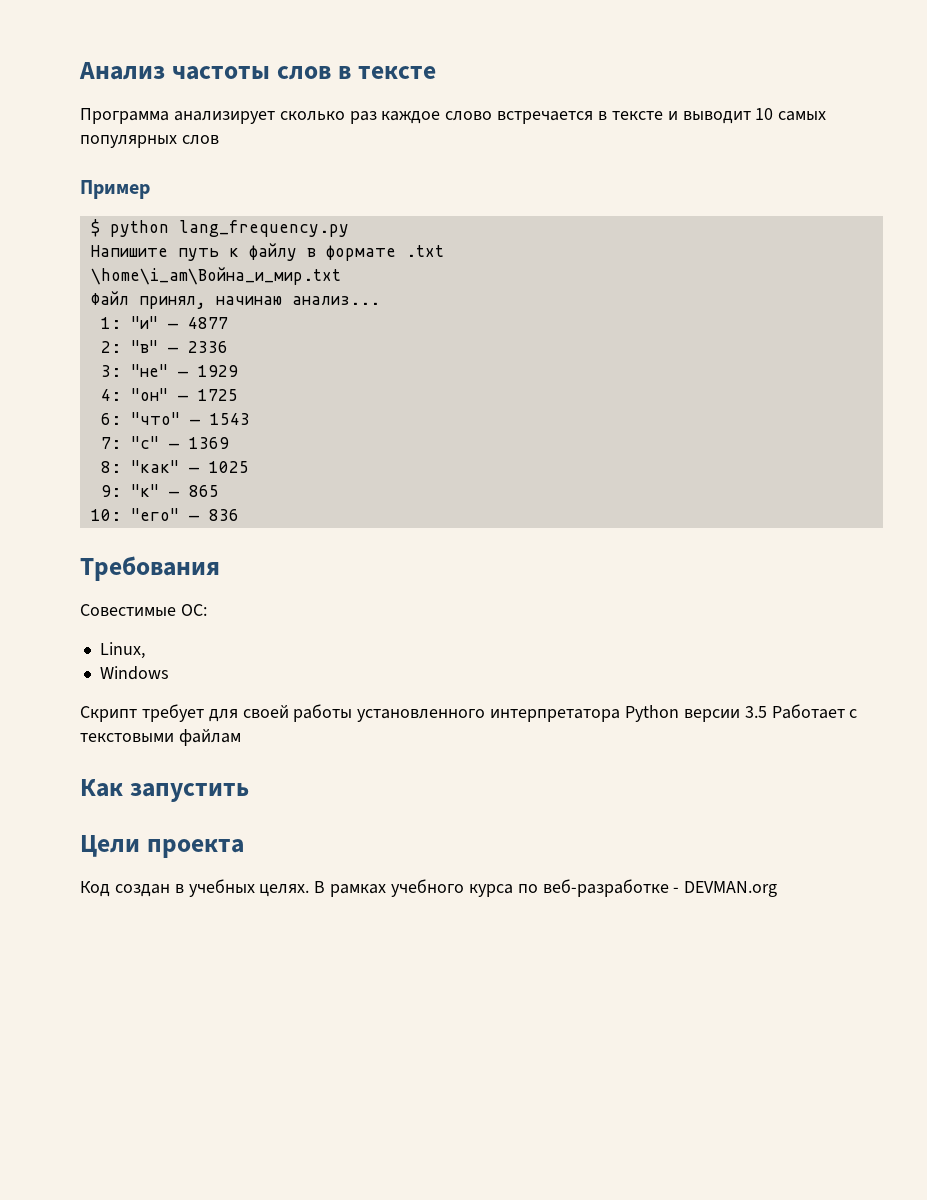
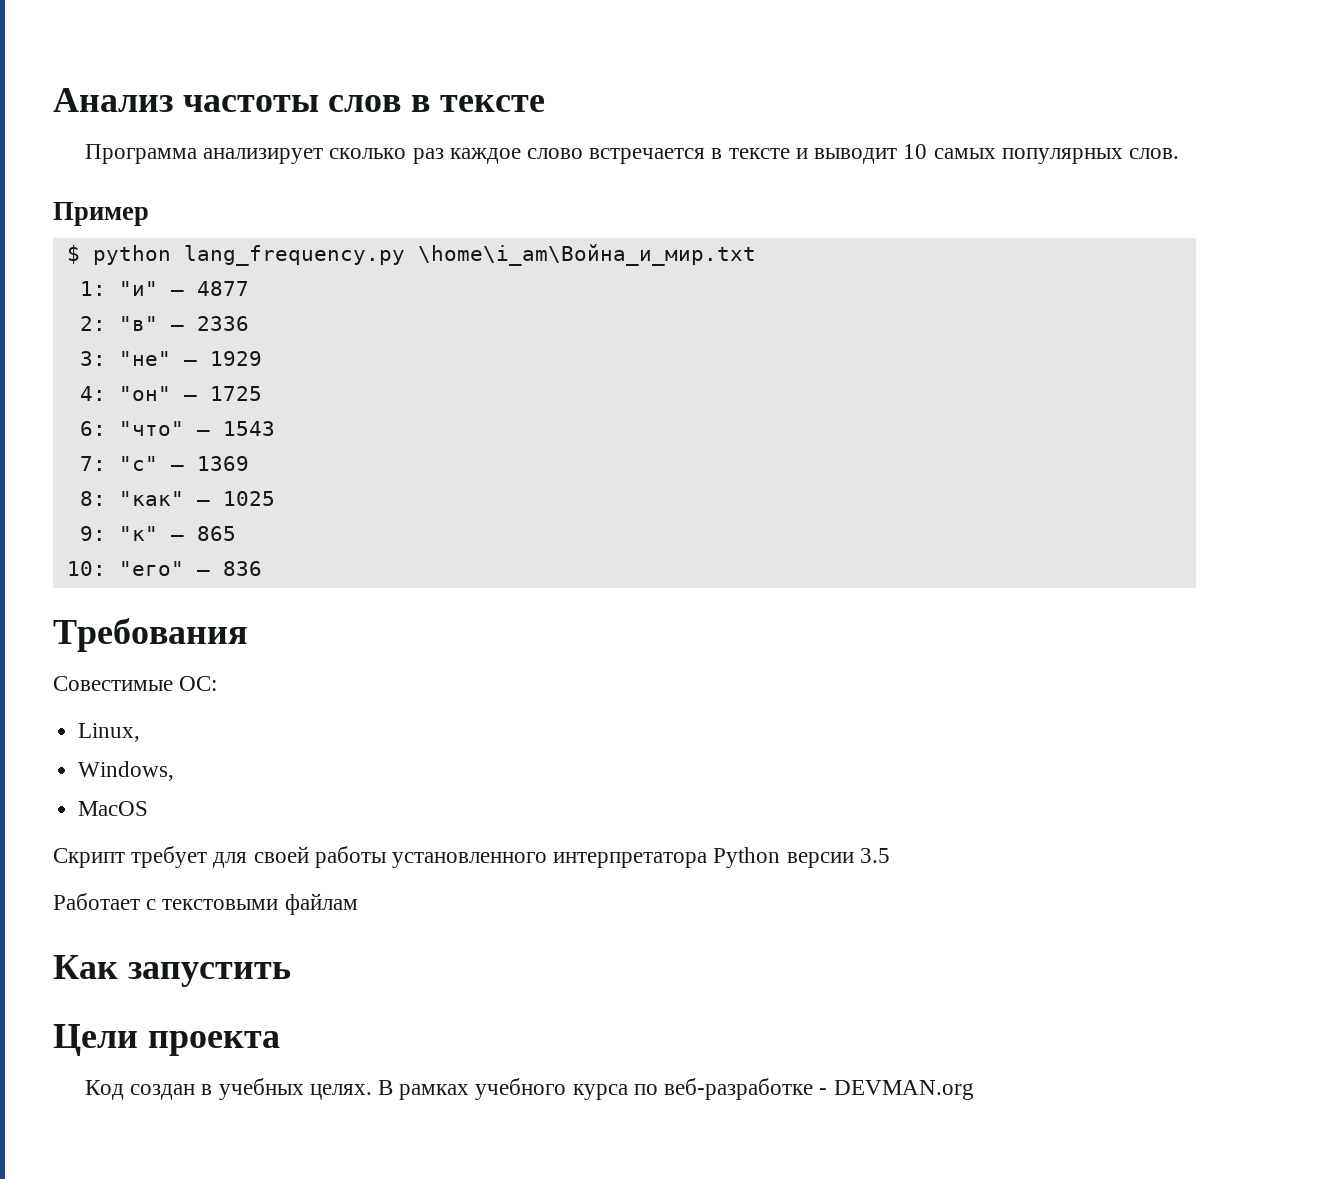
[181,135,219,145] слов -> [1128,148,1179,159] слов.
[90,243,444,261] [90,267,341,285] [90,291,380,309] // Напишите путь к файлу в формате .txt // \home\i_am\Война_и_мир.txt // Файл принял, начинаю анализ... -> [417,244,756,266] \home\i_am\Война_и_мир.txt
[99,666,169,680] Windows -> [78,761,175,781] [78,801,149,816] Windows, // MacOS
(767, 712) none -> (890, 855) //

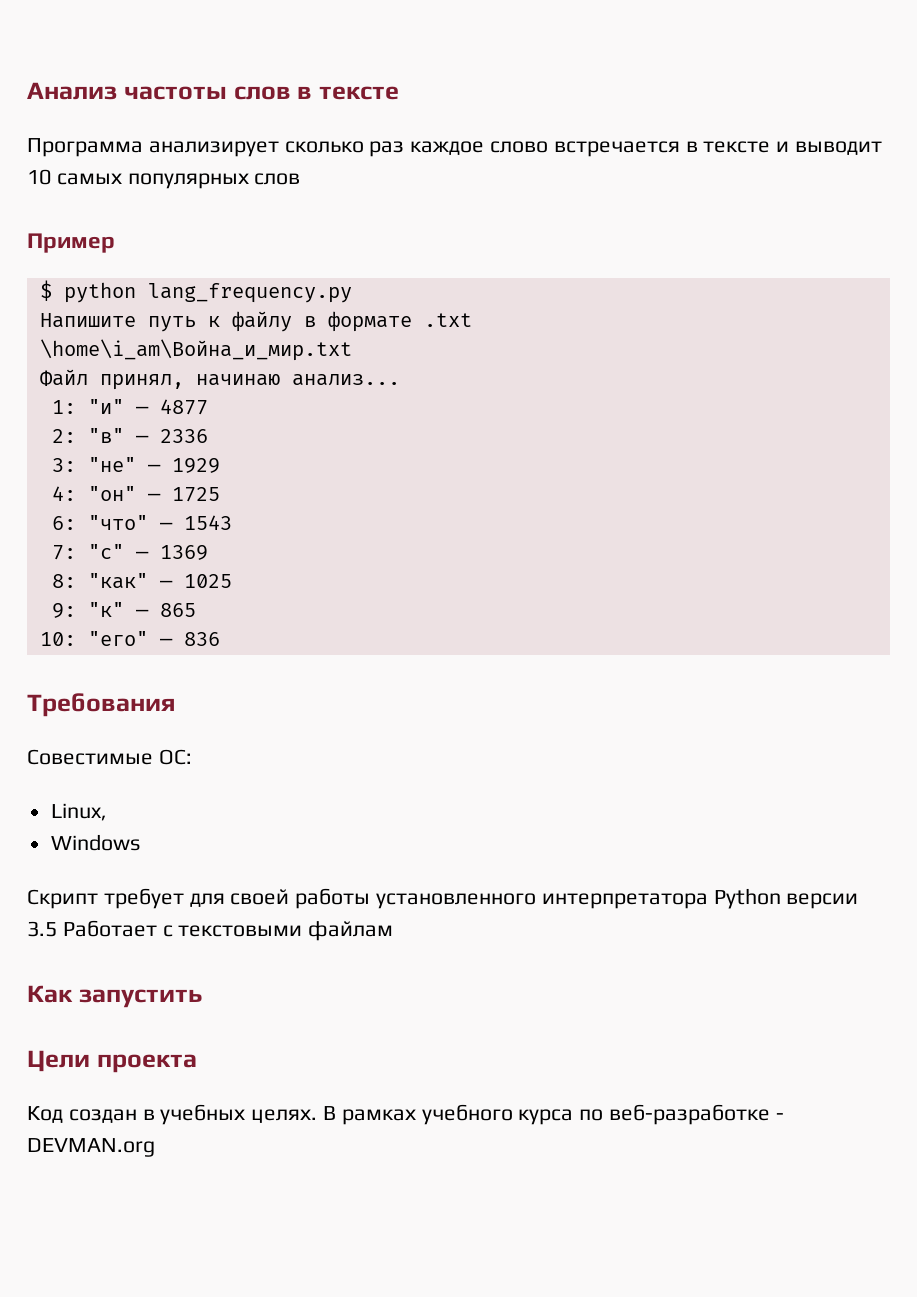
[1128,148,1179,159] слов. -> [254,173,301,185] слов
[417,244,756,266] \home\i_am\Война_и_мир.txt -> [39,311,472,332] [39,339,352,361] [39,369,400,390] // Напишите путь к файлу в формате .txt // \home\i_am\Война_и_мир.txt // Файл принял, начинаю анализ...
[78,761,175,781] [78,801,149,816] Windows, // MacOS -> [50,834,140,851] Windows
(890, 855) // -> (57, 929) none

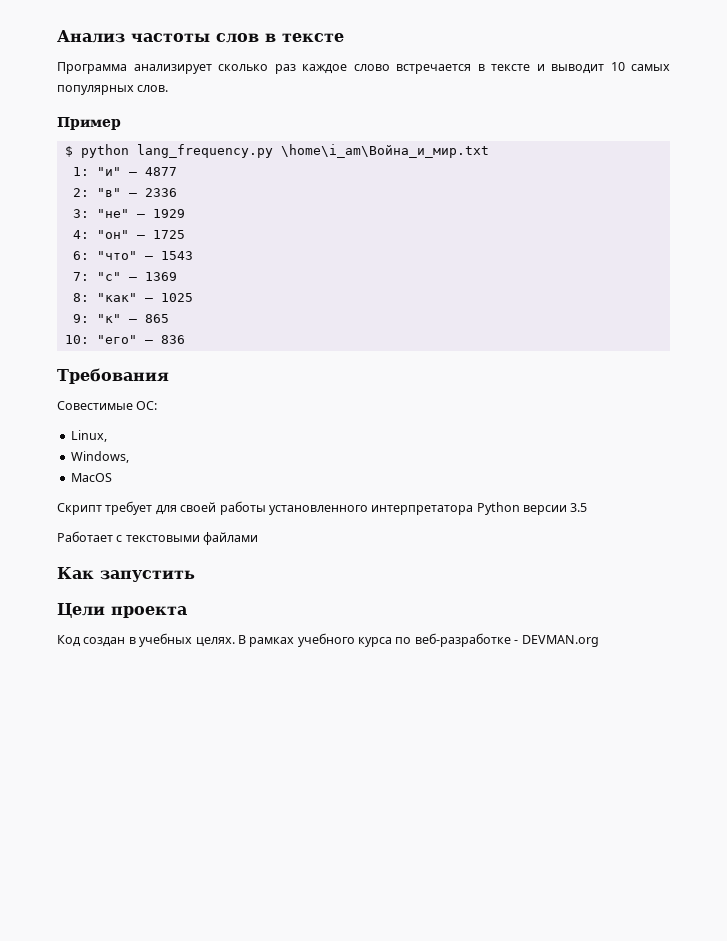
[254,173,301,185] слов -> [137,85,169,92] слов.
[39,311,472,332] [39,339,352,361] [39,369,400,390] // Напишите путь к файлу в формате .txt // \home\i_am\Война_и_мир.txt // Файл принял, начинаю анализ... -> [280,144,489,158] \home\i_am\Война_и_мир.txt
[50,834,140,851] Windows -> [70,451,129,463] [70,473,112,482] Windows, // MacOS
(57, 929) none -> (588, 507) //
[308,921,394,941] файлам -> [203,532,259,545] файлами

